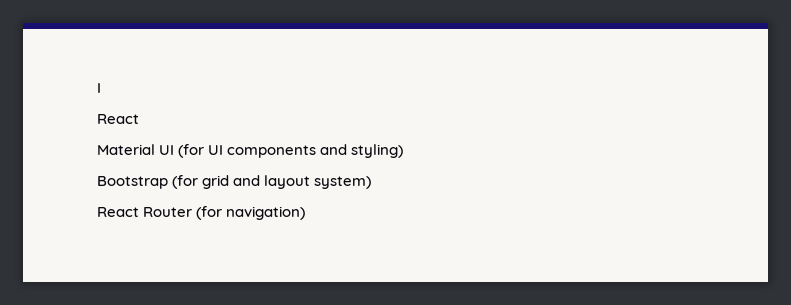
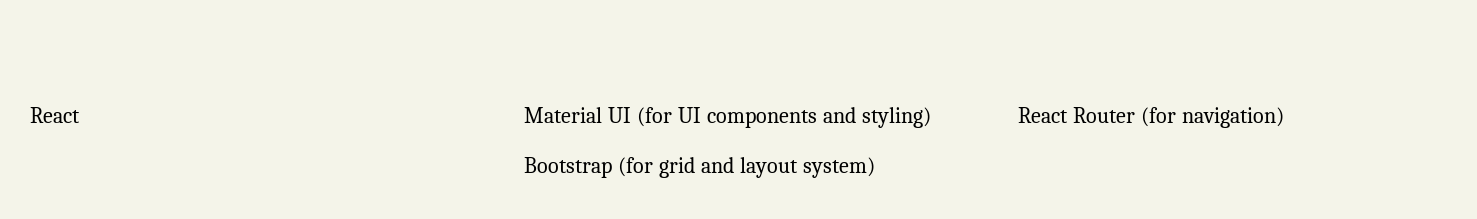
[97,83,101,93] I // -> (30, 115) none

